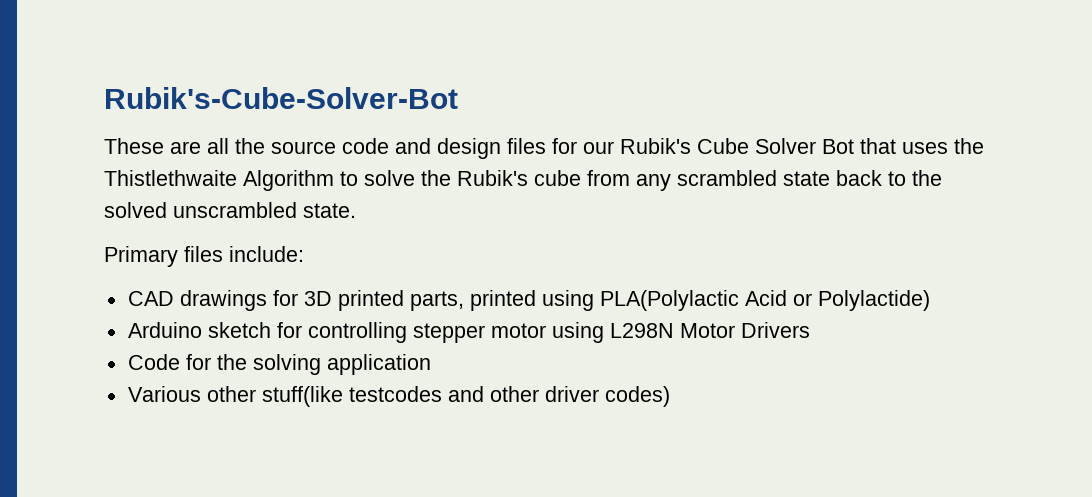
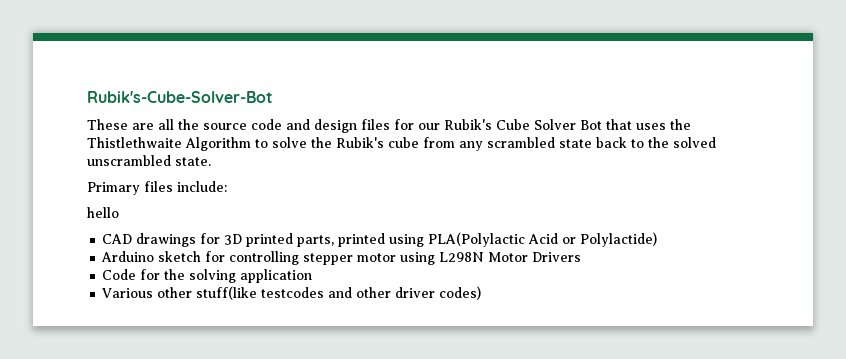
(304, 254) none -> [87,207,119,218] // hello

